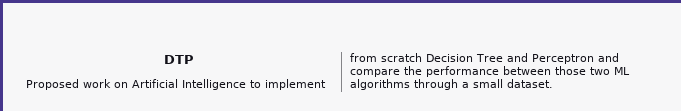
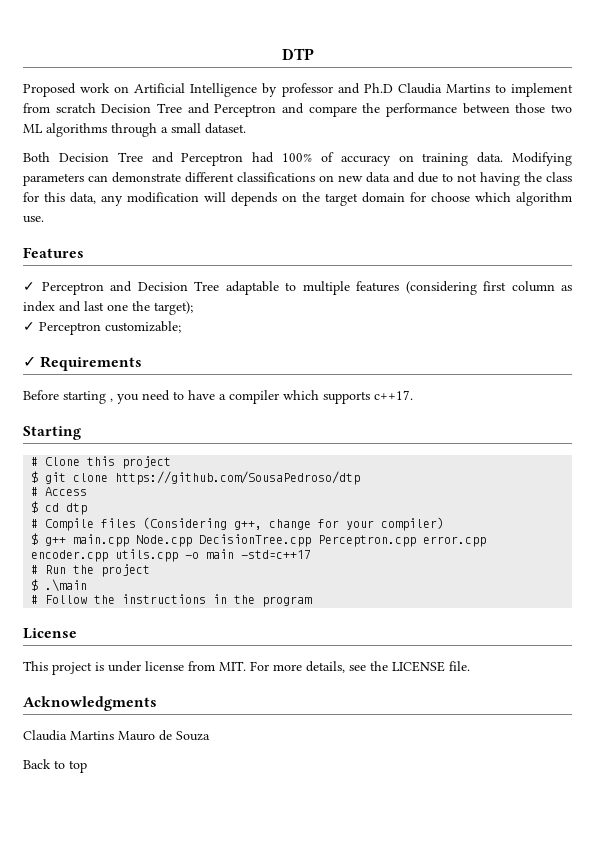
(246, 84) none -> [262,83,490,97] by professor and Ph.D Claudia Martins
(553, 83) none -> [23,152,572,166] [23,172,572,186] [23,192,572,206] [23,216,44,223] [23,247,84,258] [23,281,572,295] [23,301,193,315] [23,321,181,335] [23,356,143,371] [23,390,413,404] [23,426,81,440] [31,456,172,469] [31,471,361,485] [31,487,88,496] [31,501,88,515] [31,517,445,531] [31,533,487,547] [31,549,312,562] [31,564,151,577] [31,579,88,592] [31,594,313,607] [23,628,77,639] [23,661,470,675] [23,696,157,711] [23,730,210,741] [23,759,87,773] // Both Decision Tree and Perceptron had 100% of accuracy on training data. Modifying parameters can demonstrate different classifications on new data and due to not having the class for this data, any modification will depends on the target domain for choose which algorithm use. // Features // ✓ Perceptron and Decision Tree adaptable to multiple features (considering first column as index and last one the target); // ✓ Perceptron customizable; // ✓ Requirements // Before starting , you need to have a compiler which supports c++17. // Starting // # Clone this project // $ git clone https://github.com/SousaPedroso/dtp // # Access // $ cd dtp // # Compile files (Considering g++, change for your compiler) // $ g++ main.cpp Node.cpp DecisionTree.cpp Perceptron.cpp error.cpp encoder.cpp utils.cpp -o main -std=c++17 // # Run the project // $ .\main // # Follow the instructions in the program // License // This project is under license from MIT. For more details, see the LICENSE file. // Acknowledgments // Claudia Martins Mauro de Souza // Back to top

